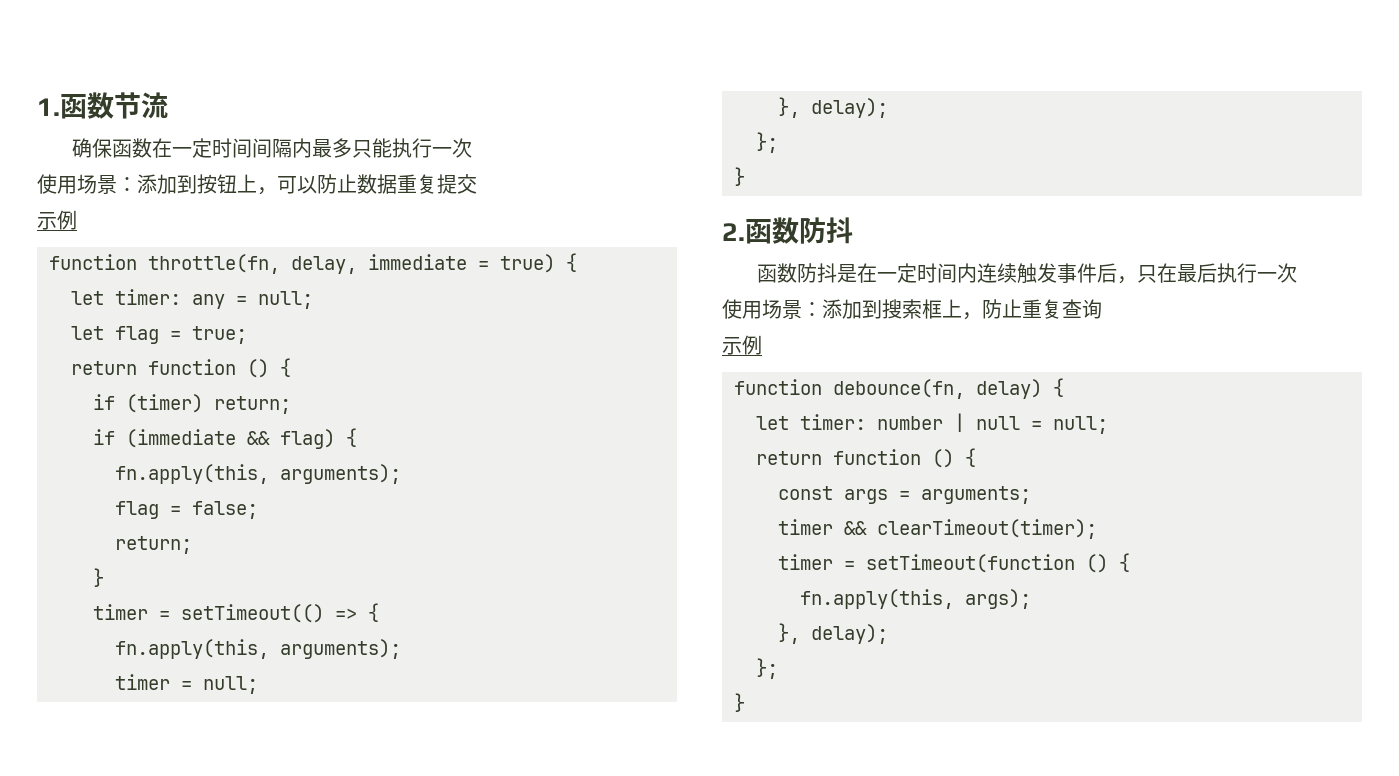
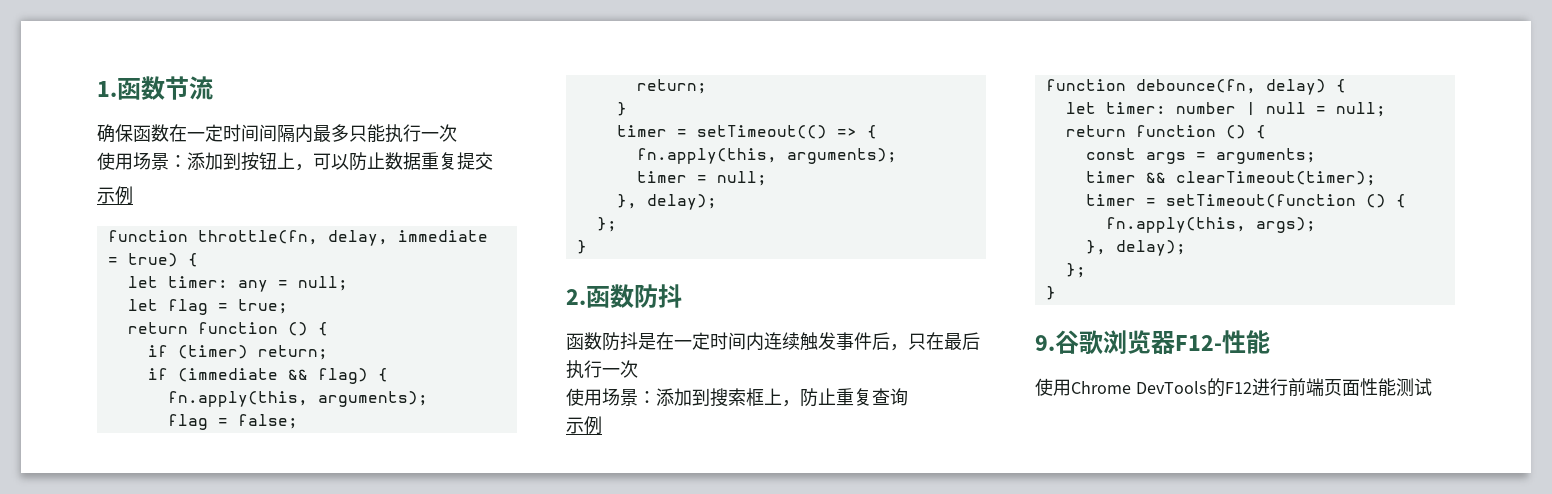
(745, 702) none -> [1035,330,1270,355] [1035,378,1432,397] // 9.谷歌浏览器F12-性能 // 使用Chrome DevTools的F12进行前端页面性能测试

